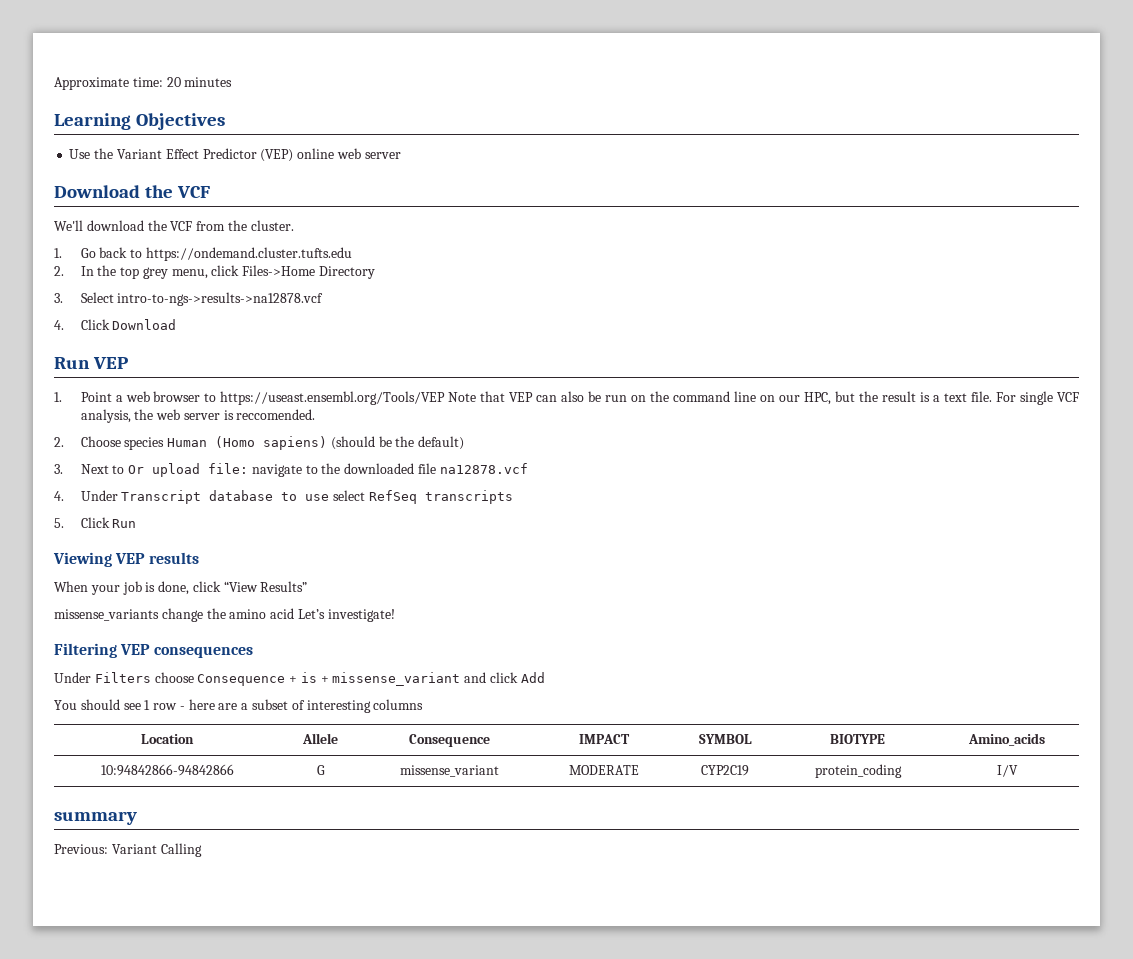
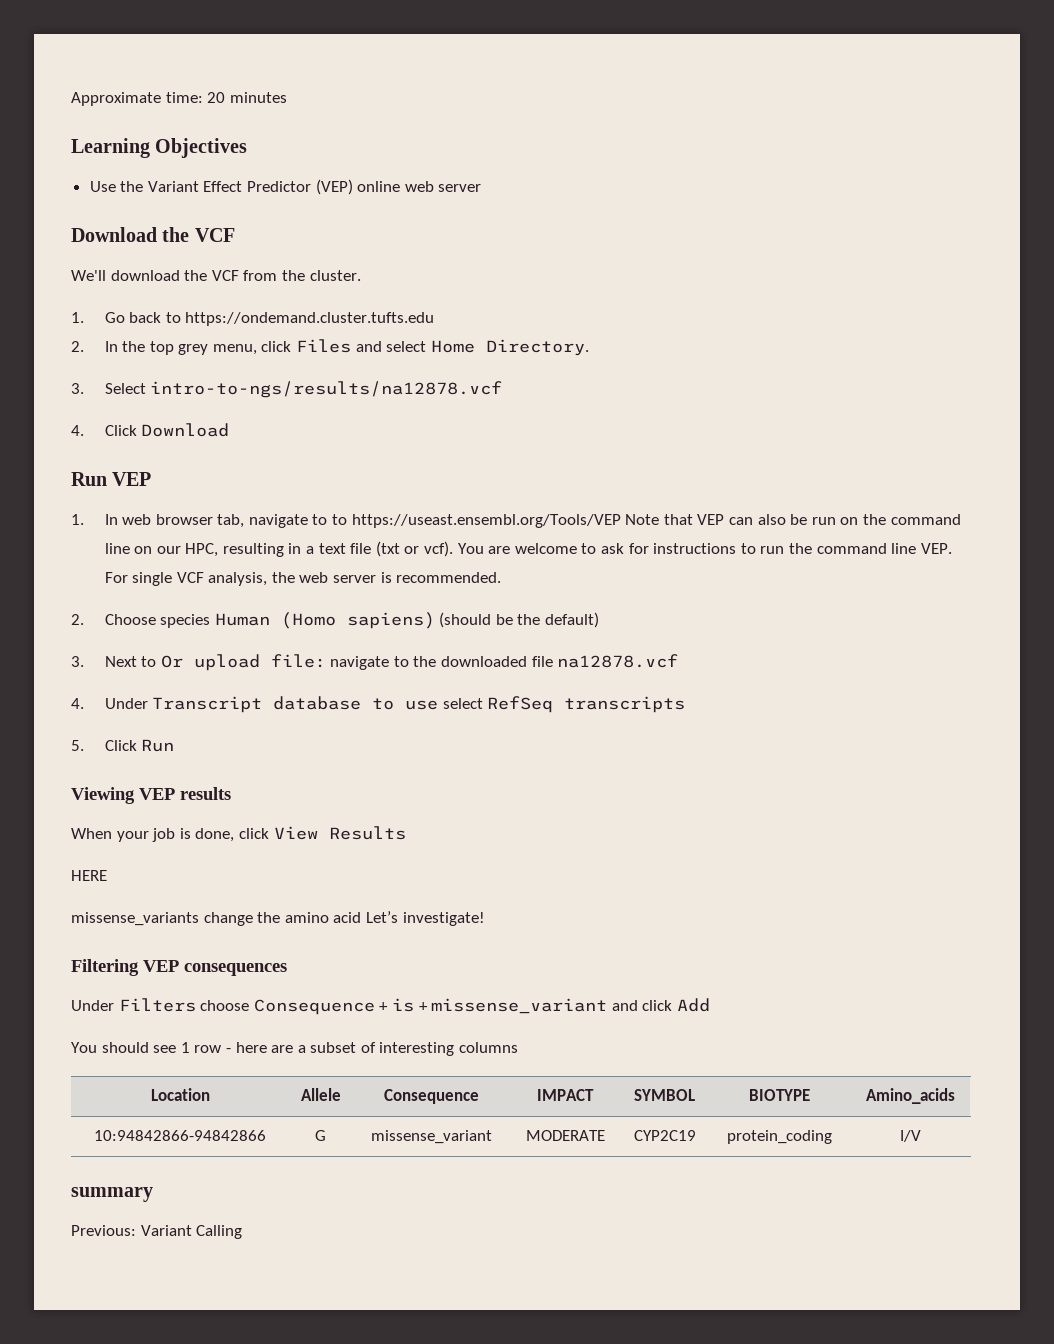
[242,265,376,279] Files->Home Directory -> [296,339,589,356] Files and select Home Directory.
[117,292,324,306] intro-to-ngs->results->na12878.vcf -> [150,381,503,398] intro-to-ngs/results/na12878.vcf
[80,391,201,402] Point a web browser -> [104,514,328,528] In web browser tab, navigate to
[835,391,993,402] but the result is a text file. -> [222,541,952,557] resulting in a text file (txt or vcf). You are welcome to ask for instructions to run the command line VEP.
[236,409,316,420] reccomended. -> [396,572,502,583] recommended.
[223,581,308,592] “View Results” -> [273,826,406,840] [71,870,107,881] View Results // HERE

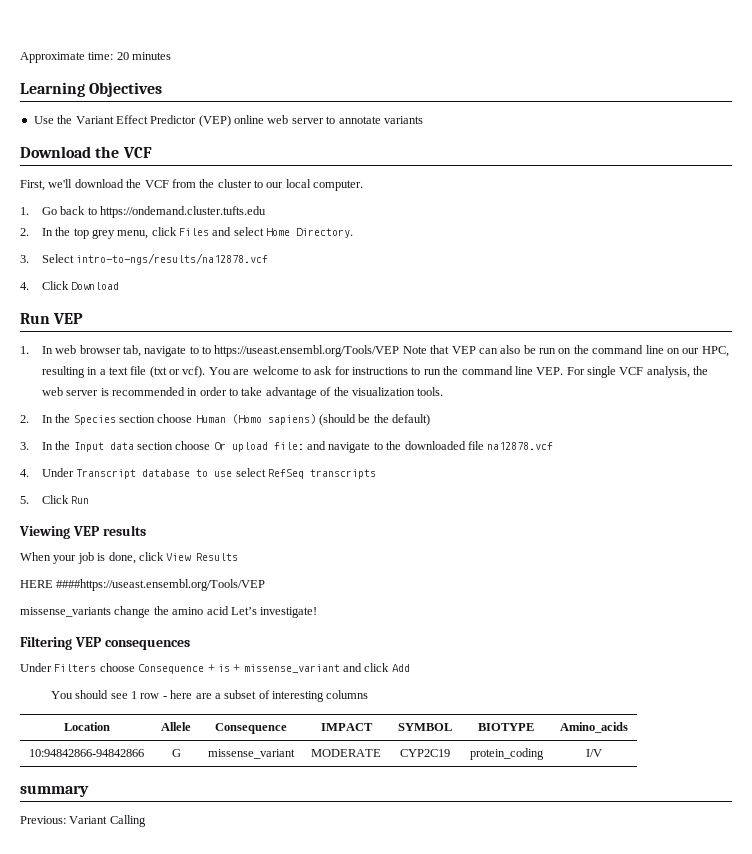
(482, 188) none -> [326,116,423,124] to annotate variants
[71,270,106,281] We'll -> [20,179,73,191] First, we'll
[309,270,361,281] cluster. -> [217,179,364,191] cluster to our local computer.
[396,572,502,583] [71,614,211,628] recommended. // 2. Choose species -> [111,387,444,399] [20,414,193,425] recommended in order to take advantage of the visualization tools. // 2. In the Species section choose
[104,656,157,667] Next to -> [41,441,211,452] In the Input data section choose
(326, 661) none -> [307,441,327,450] and
(107, 875) none -> [56,579,266,591] ####https://useast.ensembl.org/Tools/VEP

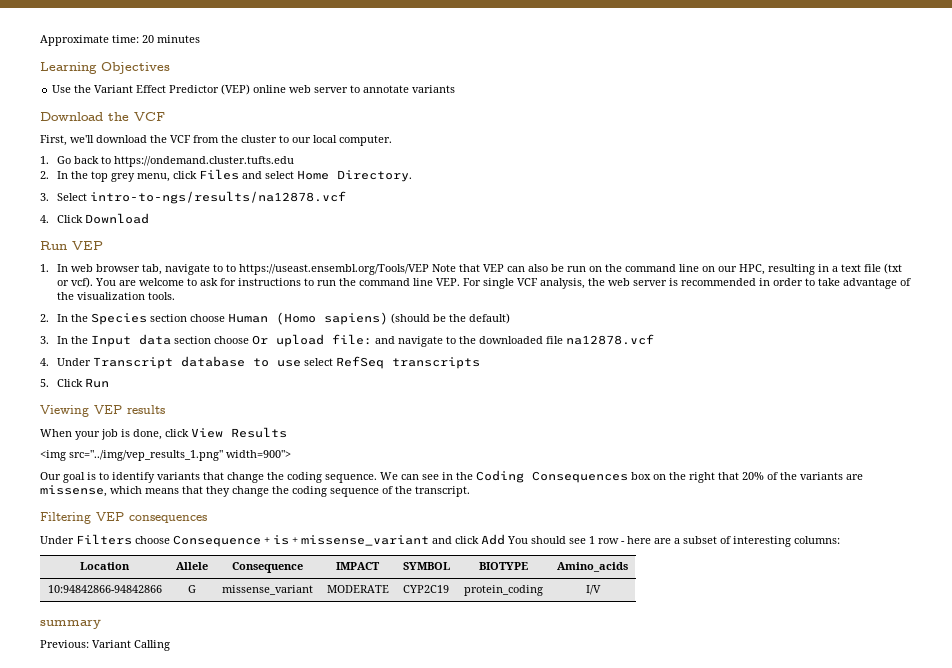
[20,579,266,591] [20,606,318,618] HERE ####https://useast.ensembl.org/Tools/VEP // missense_variants change the amino acid Let’s investigate! -> [40,450,291,461] [40,470,863,483] [40,485,470,497] <img src="../img/vep_results_1.png" width=900"> // Our goal is to identify variants that change the coding sequence. We can see in the Coding Consequences box on the right that 20% of the variants are missense, which means that they change the coding sequence of the transcript.
(410, 668) // -> (505, 539) none
[326,690,369,699] columns -> [794,536,840,544] columns:

